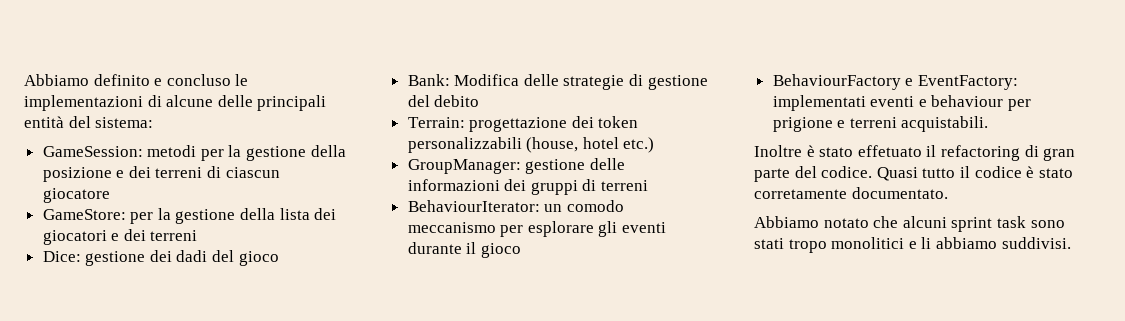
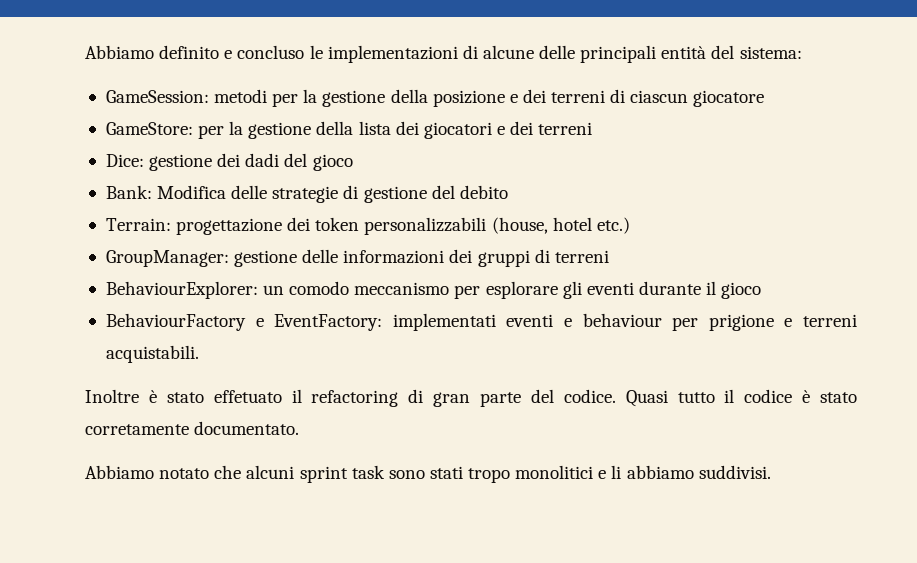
[407,200,540,212] BehaviourIterator: -> [105,281,258,299] BehaviourExplorer:

